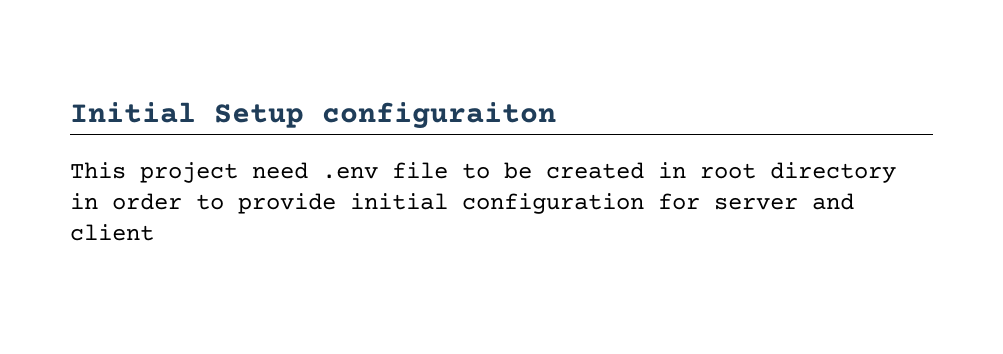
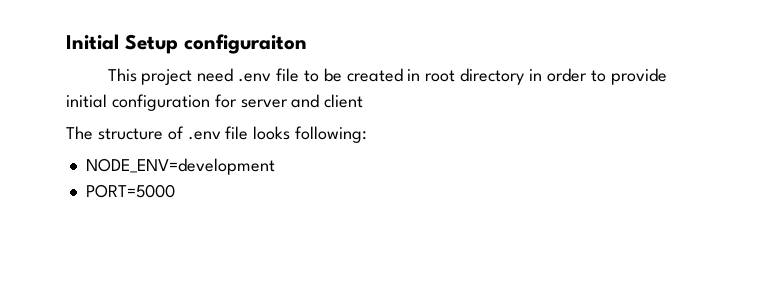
(154, 232) none -> [66,126,368,143] [85,158,275,175] [85,184,175,198] // The structure of .env file looks following: // NODE_ENV=development // PORT=5000

